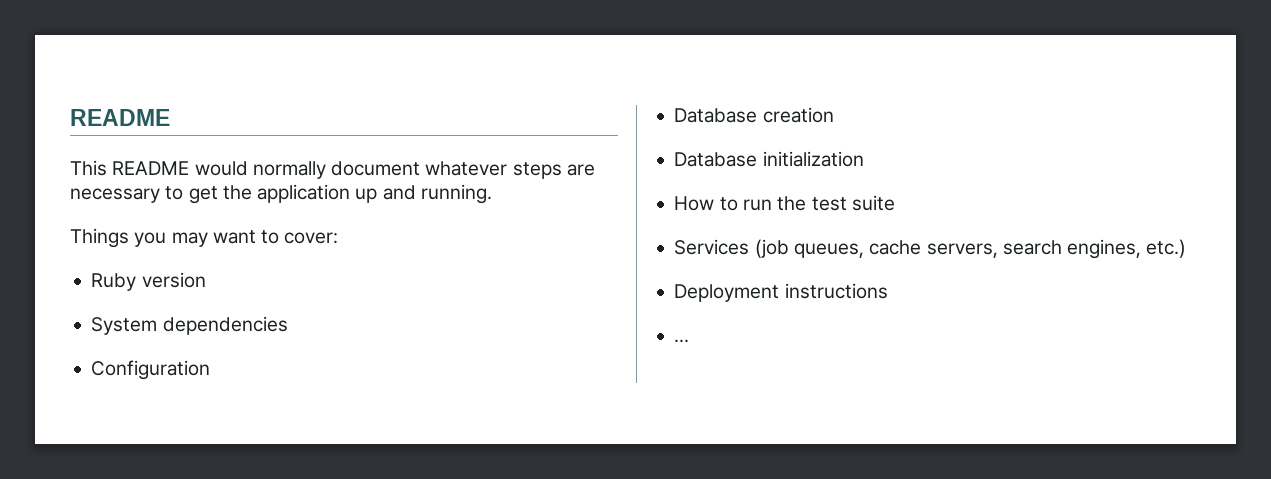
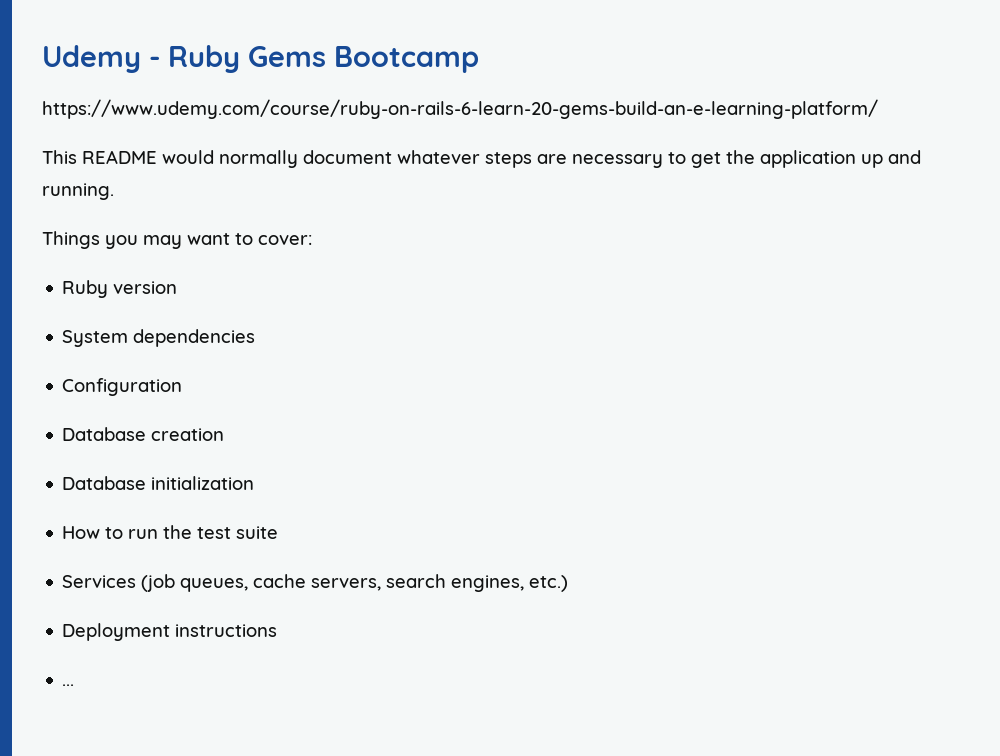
[70,109,170,126] README -> [42,45,479,73] [42,99,878,119] Udemy - Ruby Gems Bootcamp // https://www.udemy.com/course/ruby-on-rails-6-learn-20-gems-build-an-e-learning-platform/

